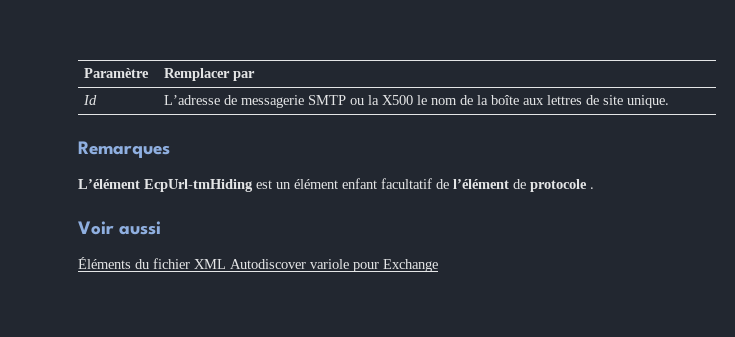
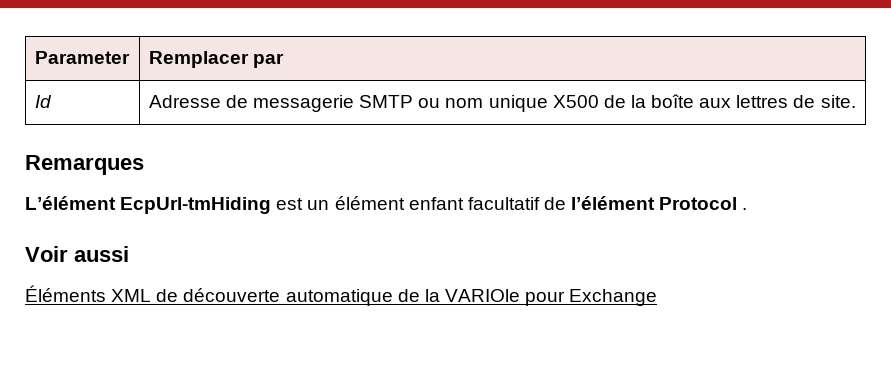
[84,68,150,78] Paramètre -> [34,51,130,64] Parameter
[164,95,221,105] L’adresse -> [148,95,221,108] Adresse
[368,95,458,105] la X500 le nom -> [445,95,599,112] nom unique X500
[603,95,670,108] site unique. -> [820,95,856,108] site.
[513,179,587,192] de protocole -> [659,197,738,210] Protocol
[135,258,349,269] du fichier XML Autodiscover variole -> [111,288,520,306] XML de découverte automatique de la VARIOle

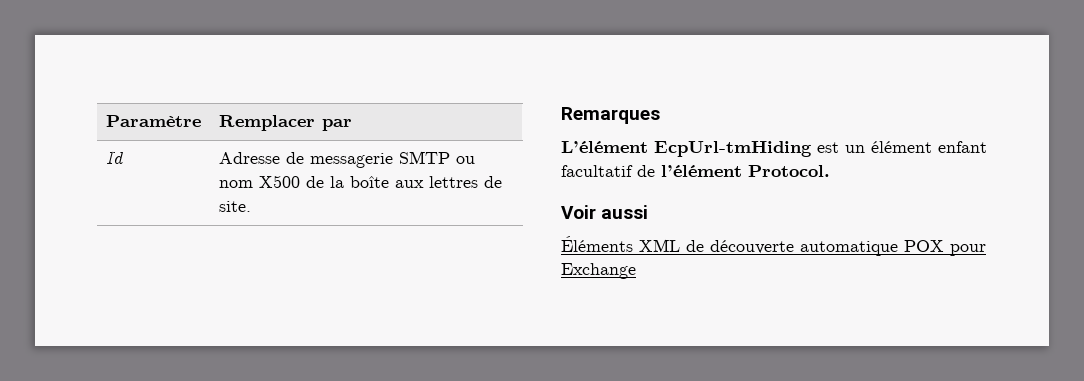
[34,51,130,64] Parameter -> [105,115,201,127] Paramètre
[488,95,548,112] unique -> (253, 184) none
[659,197,748,210] Protocol . -> [748,165,830,177] Protocol.
[397,289,520,302] de la VARIOle -> [904,240,944,252] POX

